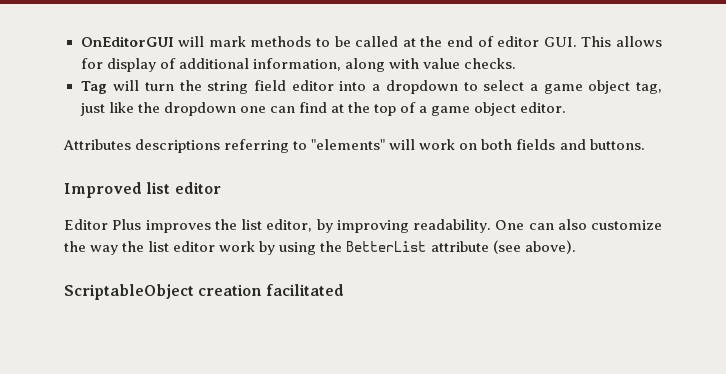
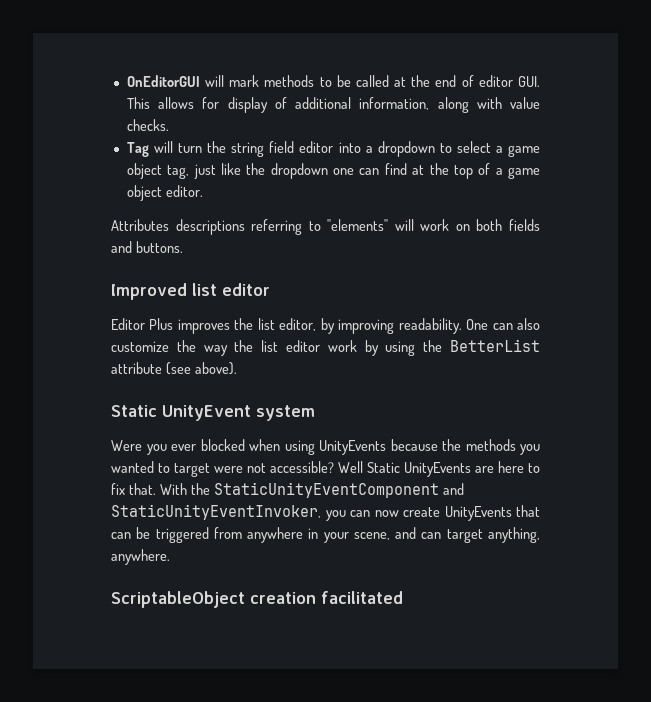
(576, 247) none -> [111,405,315,421] [111,439,540,455] [111,461,540,477] [111,482,464,498] [111,504,540,521] [111,527,540,543] [111,549,170,565] // Static UnityEvent system // Were you ever blocked when using UnityEvents because the methods you wanted to target were not accessible? Well Static UnityEvents are here to fix that. With the StaticUnityEventComponent and StaticUnityEventInvoker, you can now create UnityEvents that can be triggered from anywhere in your scene, and can target anything, anywhere.

